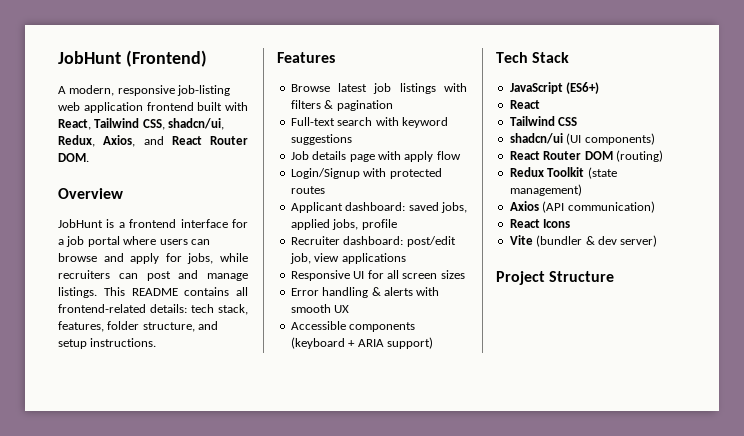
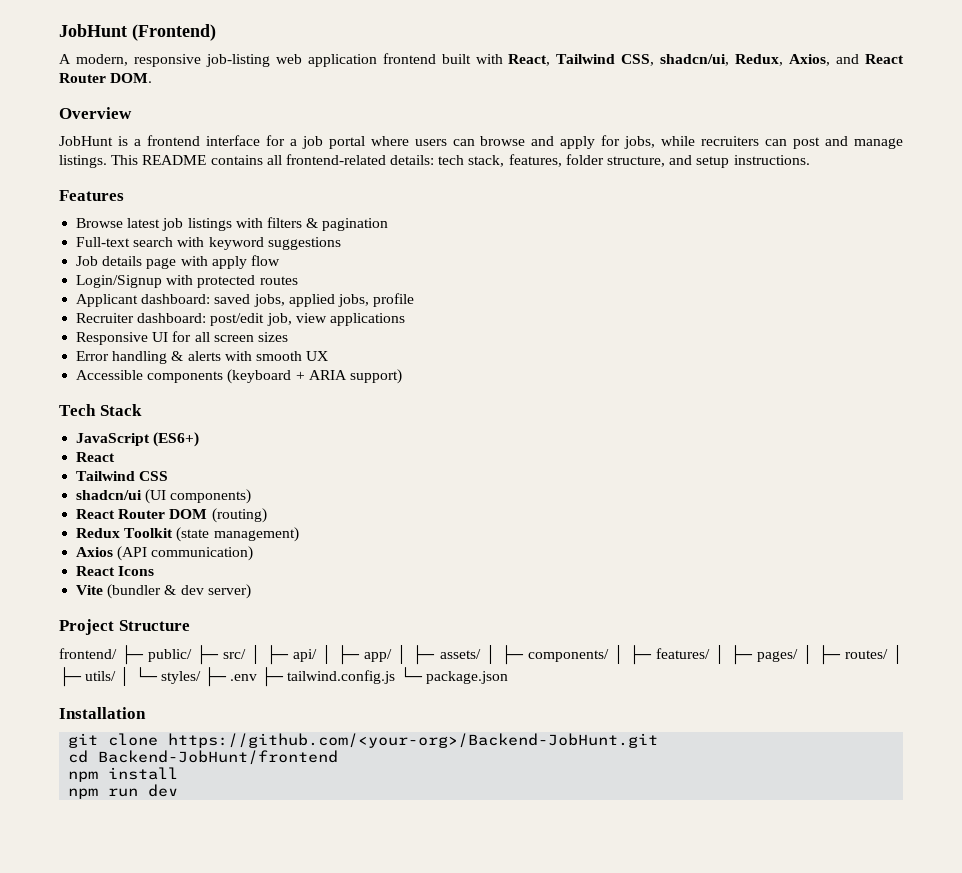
(615, 276) none -> [59,645,904,665] [59,667,508,687] [59,707,146,719] [68,733,659,748] [68,750,339,765] [68,767,179,782] [68,784,179,799] // frontend/ ├─ public/ ├─ src/ │ ├─ api/ │ ├─ app/ │ ├─ assets/ │ ├─ components/ │ ├─ features/ │ ├─ pages/ │ ├─ routes/ │ ├─ utils/ │ └─ styles/ ├─ .env ├─ tailwind.config.js └─ package.json // Installation // git clone https://github.com/<your-org>/Backend-JobHunt.git // cd Backend-JobHunt/frontend // npm install // npm run dev

